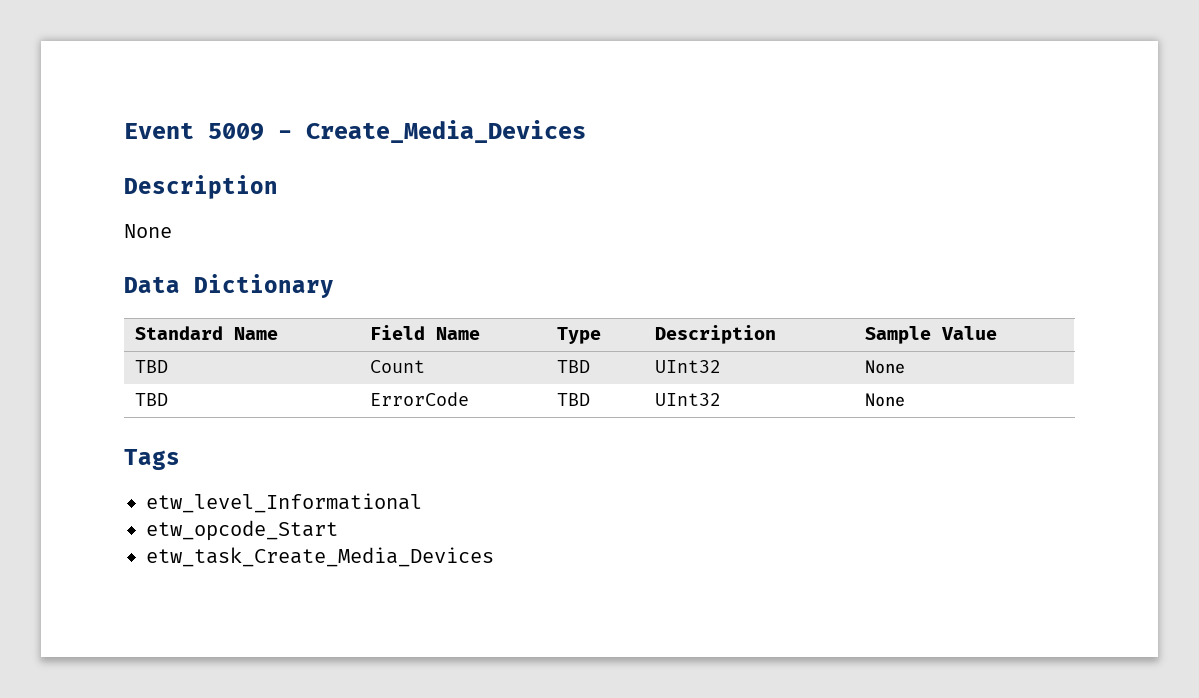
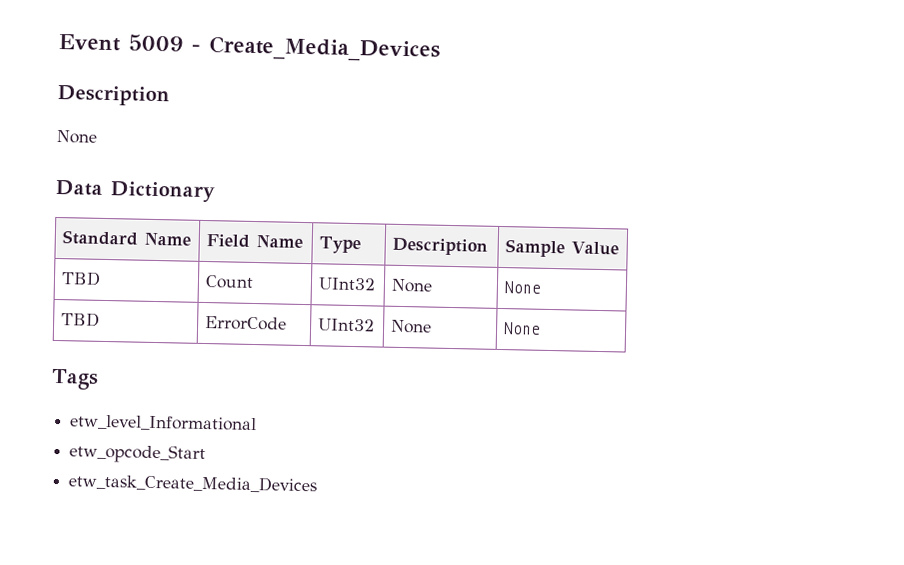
[556,360,590,373] [654,360,721,373] TBD | UInt32 -> [318,277,377,291] [391,278,434,293] UInt32 | None
[556,393,590,406] [654,393,721,406] TBD | UInt32 -> [318,318,376,332] [390,319,433,334] UInt32 | None

